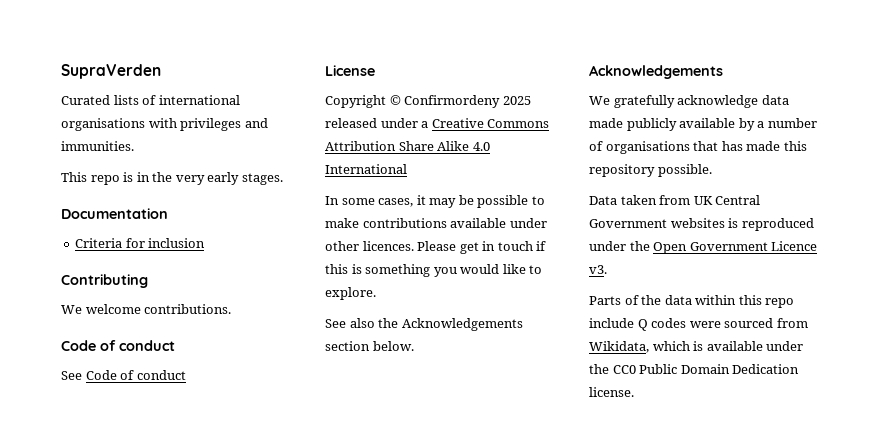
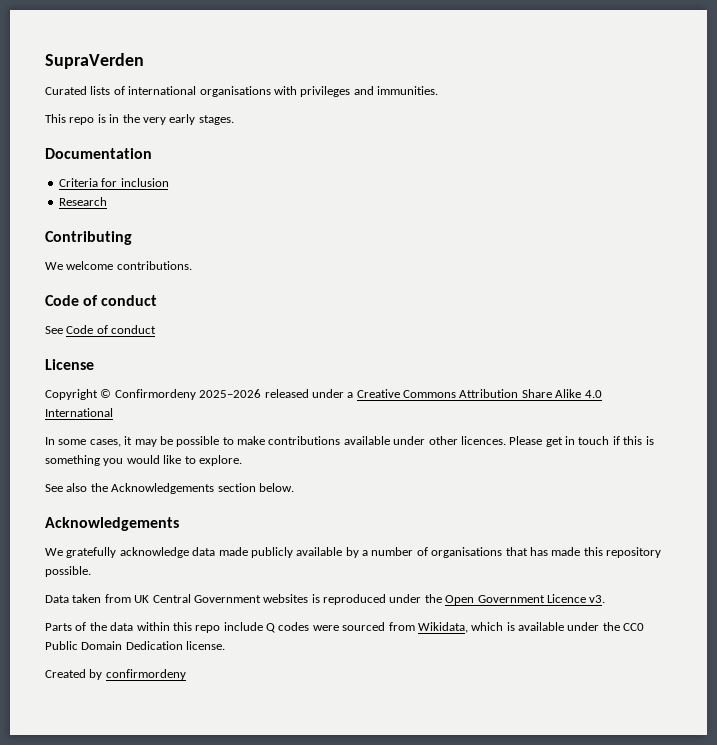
(206, 243) none -> [58,197,107,206] // Research
[502,96,531,105] 2025 -> [199,389,262,398] 2025–2026
(634, 392) none -> [45,669,186,680] // Created by confirmordeny

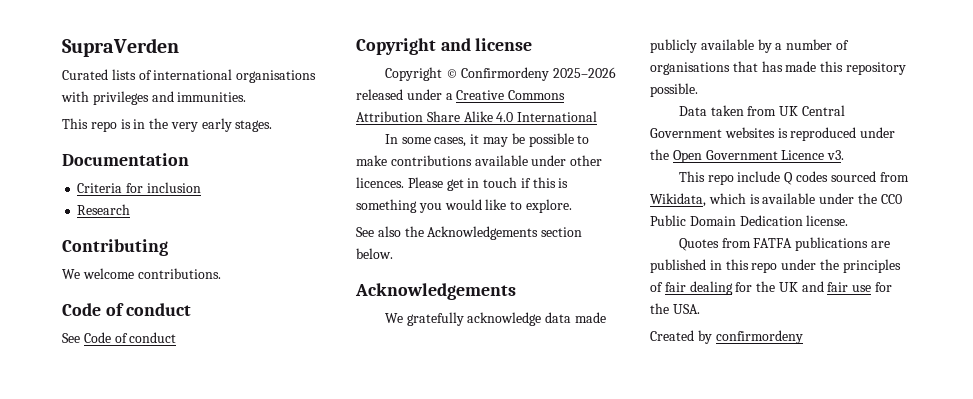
[45,359,94,370] License -> [356,38,533,55] Copyright and license
[45,622,192,631] Parts of the data within this -> [678,171,705,182] This
[312,625,339,631] were -> (829, 176) none
(226, 645) none -> [678,237,891,251] [650,259,901,273] [650,281,893,295] [650,303,700,314] // Quotes from FATFA publications are published in this repo under the principles of fair dealing for the UK and fair use for the USA.

